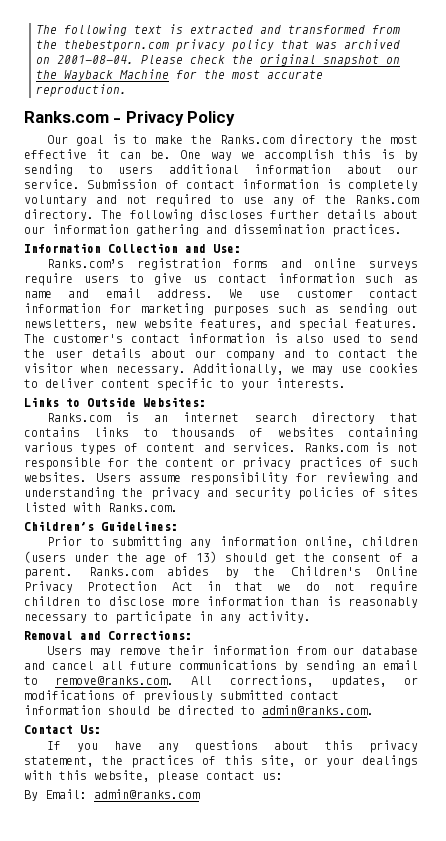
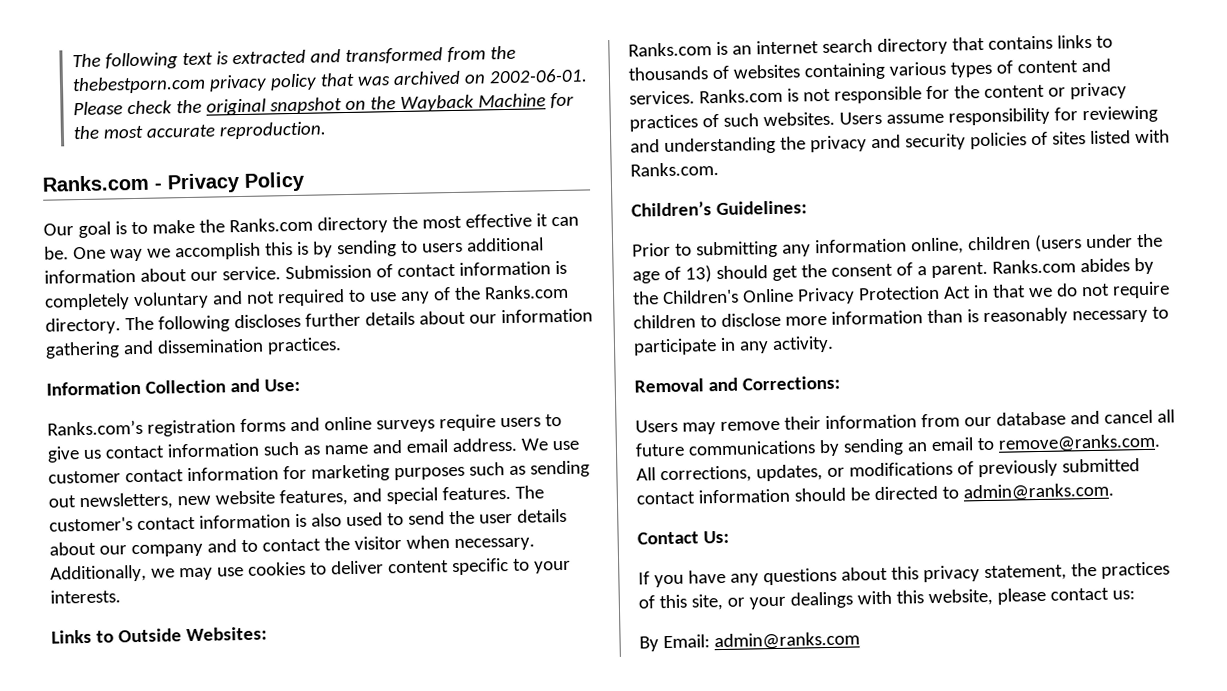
[57,55,135,64] 2001-08-04. -> [489,68,589,84] 2002-06-01.

